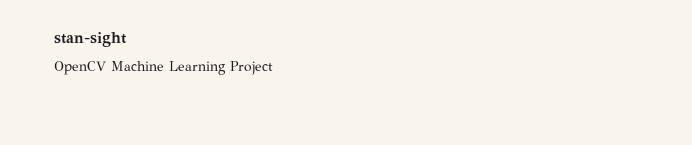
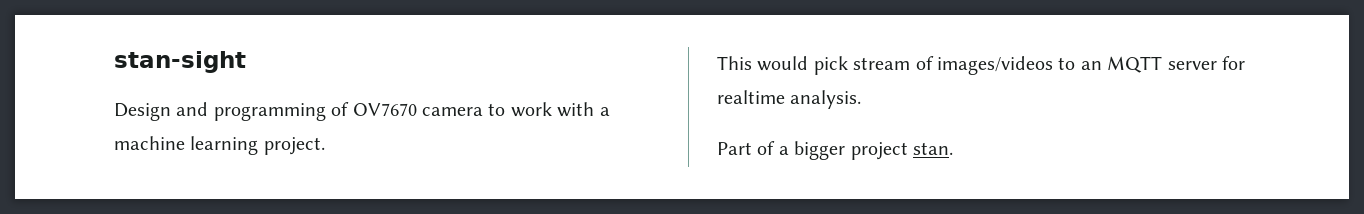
[54,61,273,75] OpenCV Machine Learning Project -> [114,102,610,121] [114,136,325,155] [717,56,1245,75] [717,90,862,109] [717,141,953,160] Design and programming of OV7670 camera to work with a machine learning project. // This would pick stream of images/videos to an MQTT server for realtime analysis. // Part of a bigger project stan.

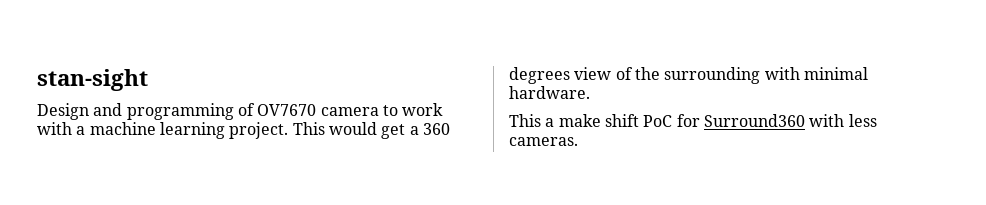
[717,56,1245,75] [717,90,862,109] [717,141,953,160] // This would pick stream of images/videos to an MQTT server for realtime analysis. // Part of a bigger project stan. -> [292,122,450,139] [509,67,868,84] [509,86,590,99] [509,114,877,127] [509,137,578,146] This would get a 360 degrees view of the surrounding with minimal hardware. // This a make shift PoC for Surround360 with less cameras.

